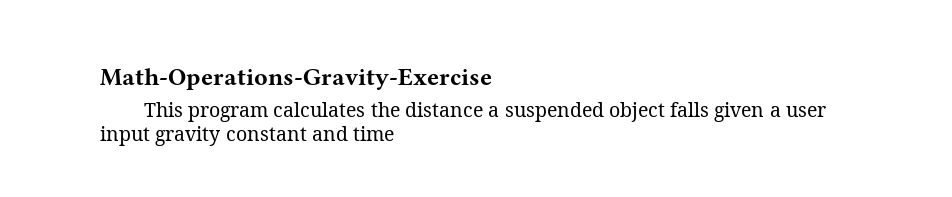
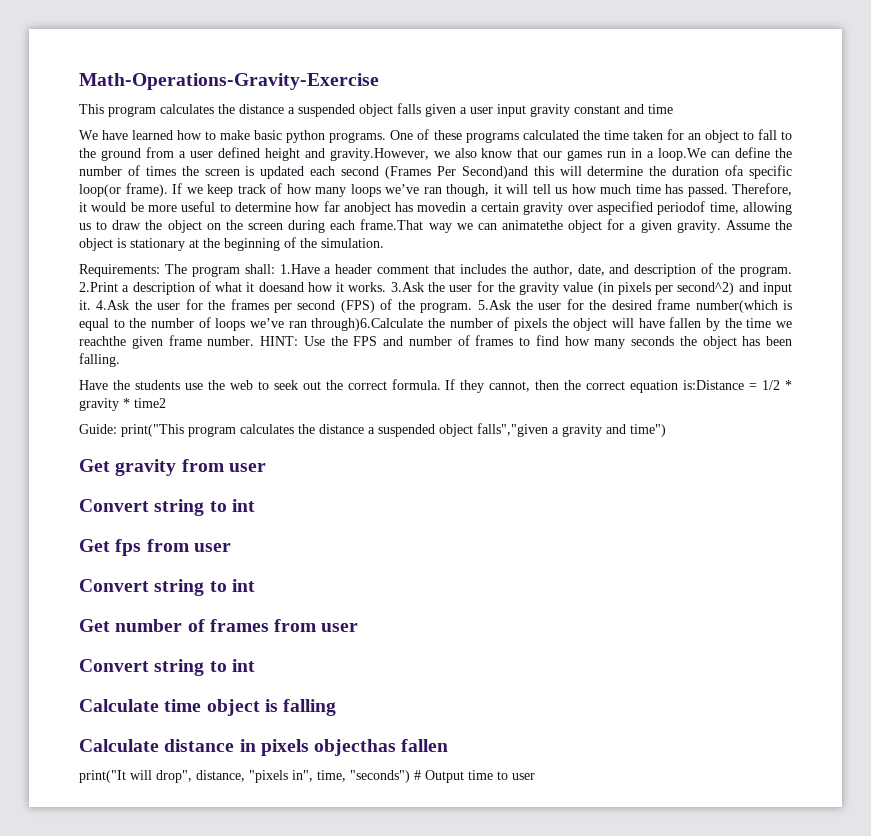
(395, 133) none -> [79,129,792,143] [79,147,793,161] [79,165,793,179] [79,183,792,197] [79,201,792,215] [79,219,792,233] [79,237,384,251] [79,263,792,277] [79,281,792,295] [79,299,793,313] [79,317,792,331] [79,335,792,349] [79,353,120,367] [79,379,793,393] [79,398,166,411] [79,423,666,437] [79,459,266,476] [79,499,255,516] [79,539,231,556] [79,579,255,596] [79,619,359,632] [79,659,255,676] [79,699,337,716] [79,739,449,756] [79,770,535,783] // We have learned how to make basic python programs. One of these programs calculated the time taken for an object to fall to the ground from a user defined height and gravity.However, we also know that our games run in a loop.We can define the number of times the screen is updated each second (Frames Per Second)and this will determine the duration ofa specific loop(or frame). If we keep track of how many loops we’ve ran though, it will tell us how much time has passed. Therefore, it would be more useful to determine how far anobject has movedin a certain gravity over aspecified periodof time, allowing us to draw the object on the screen during each frame.That way we can animatethe object for a given gravity. Assume the object is stationary at the beginning of the simulation. // Requirements: The program shall: 1.Have a header comment that includes the author, date, and description of the program. 2.Print a description of what it doesand how it works. 3.Ask the user for the gravity value (in pixels per second^2) and input it. 4.Ask the user for the frames per second (FPS) of the program. 5.Ask the user for the desired frame number(which is equal to the number of loops we’ve ran through)6.Calculate the number of pixels the object will have fallen by the time we reachthe given frame number. HINT: Use the FPS and number of frames to find how many seconds the object has been falling. // Have the students use the web to seek out the correct formula. If they cannot, then the correct equation is:Distance = 1/2 * gravity * time2 // Guide: print("This program calculates the distance a suspended object falls","given a gravity and time") // Get gravity from user // Convert string to int // Get fps from user // Convert string to int // Get number of frames from user // Convert string to int // Calculate time object is falling // Calculate distance in pixels objecthas fallen // print("It will drop", distance, "pixels in", time, "seconds") # Output time to user

